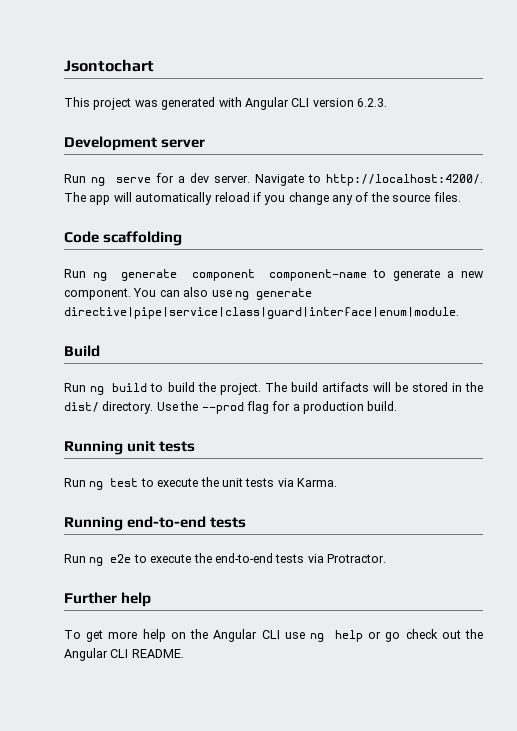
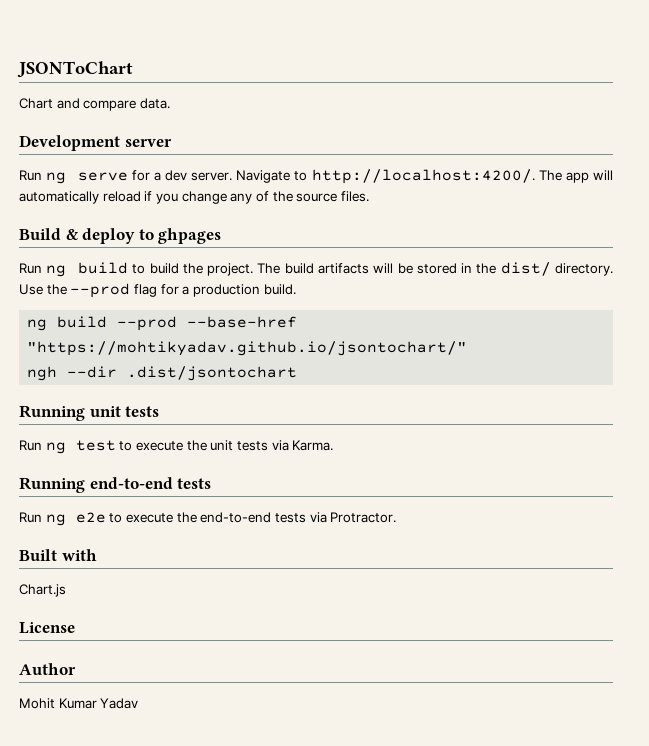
[64,59,154,72] [64,97,387,110] Jsontochart // This project was generated with Angular CLI version 6.2.3. -> [17,61,133,78] [19,98,170,111] JSONToChart // Chart and compare data.
[64,231,183,246] [64,269,485,281] [64,287,312,300] [64,307,459,319] [64,345,100,357] Code scaffolding // Run ng generate component component-name to generate a new component. You can also use ng generate directive|pipe|service|class|guard|interface|enum|module. // Build -> [19,228,222,244] Build & deploy to ghpages
(398, 406) none -> [27,316,298,331] [27,341,468,356] [27,366,298,381] // ng build --prod --base-href "https://mohtikyadav.github.io/jsontochart/" // ngh --dir .dist/jsontochart
[64,592,152,607] [64,629,484,642] [64,648,184,661] Further help // To get more help on the Angular CLI use ng help or go check out the Angular CLI README. -> [19,549,97,561] [19,584,66,597] [19,622,75,634] [19,663,76,675] [19,698,139,709] Built with // Chart.js // License // Author // Mohit Kumar Yadav

